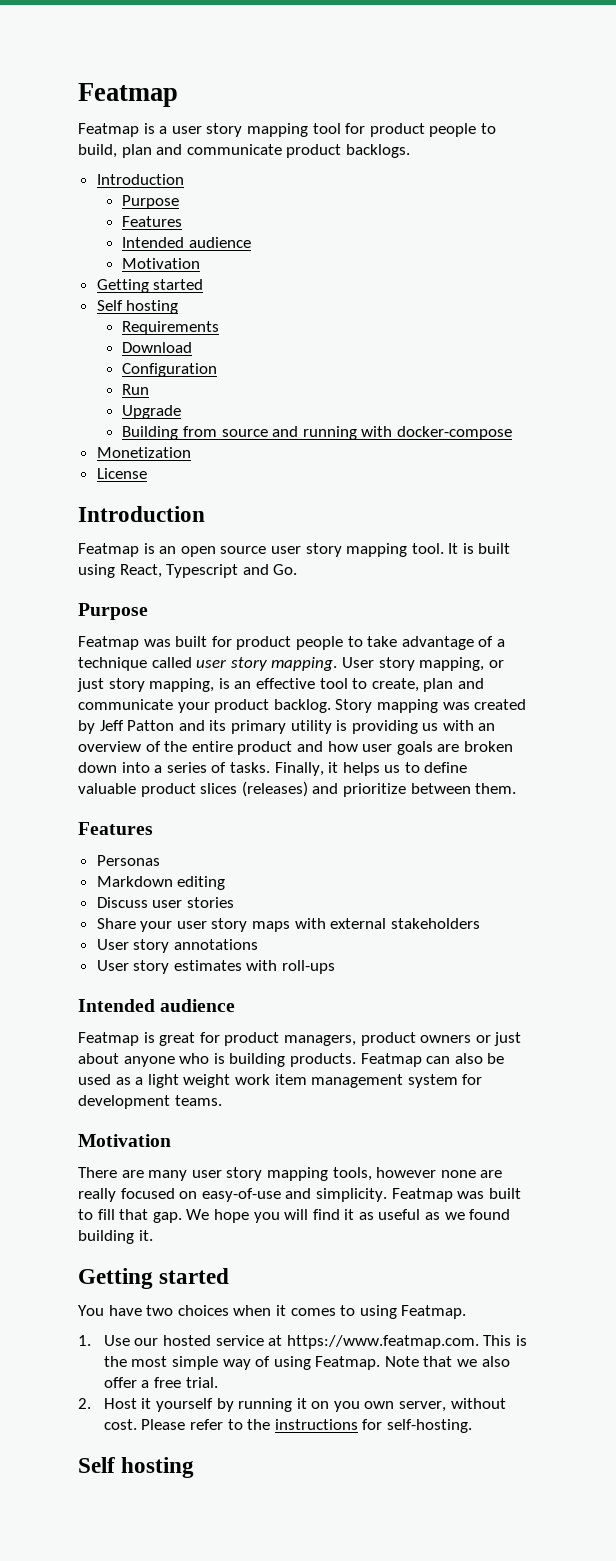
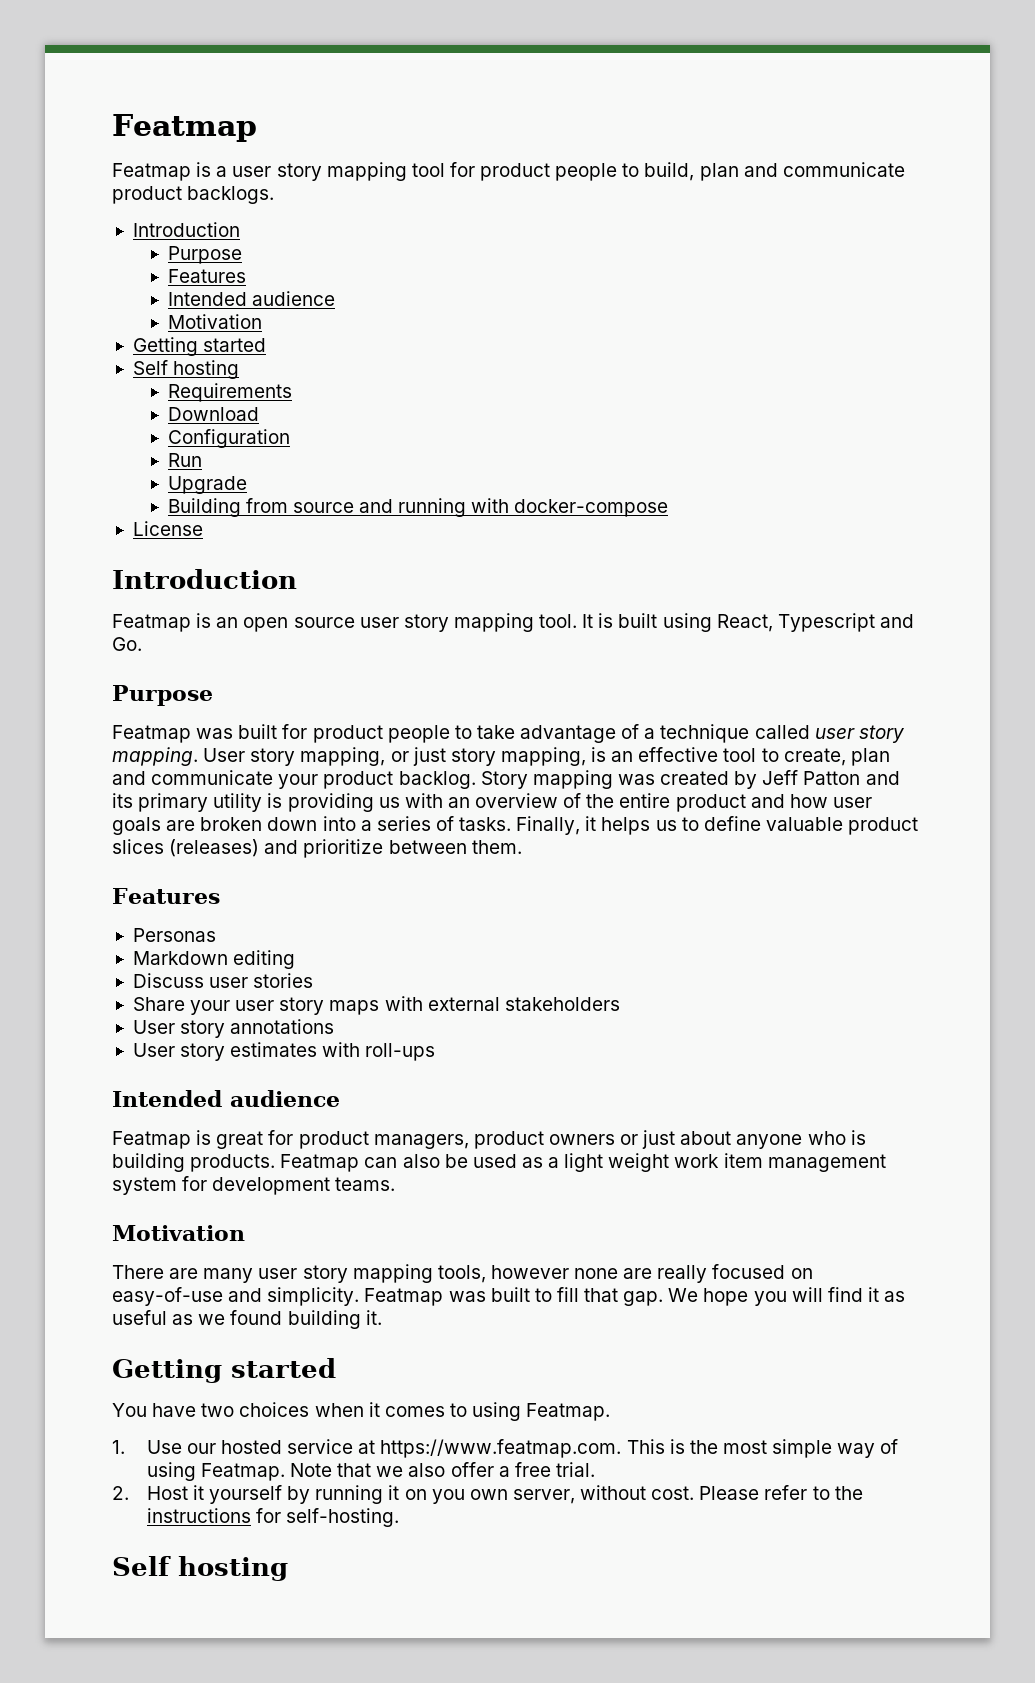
[96,447,191,458] // Monetization -> (669, 508) none

